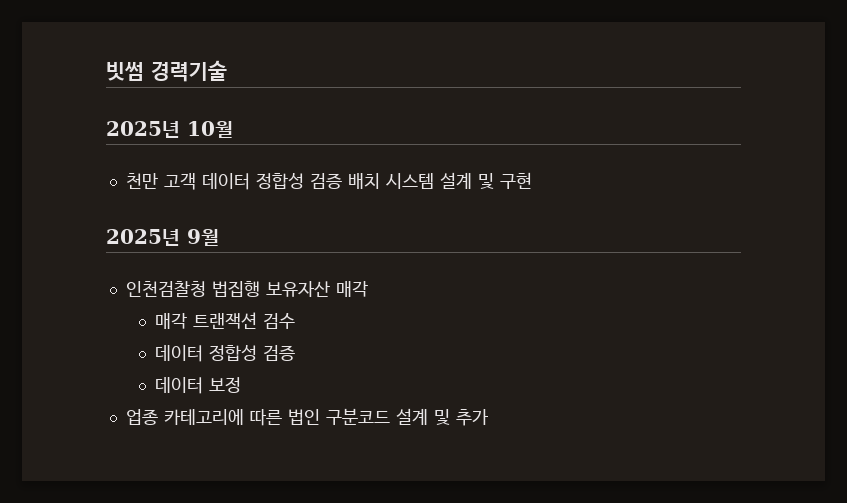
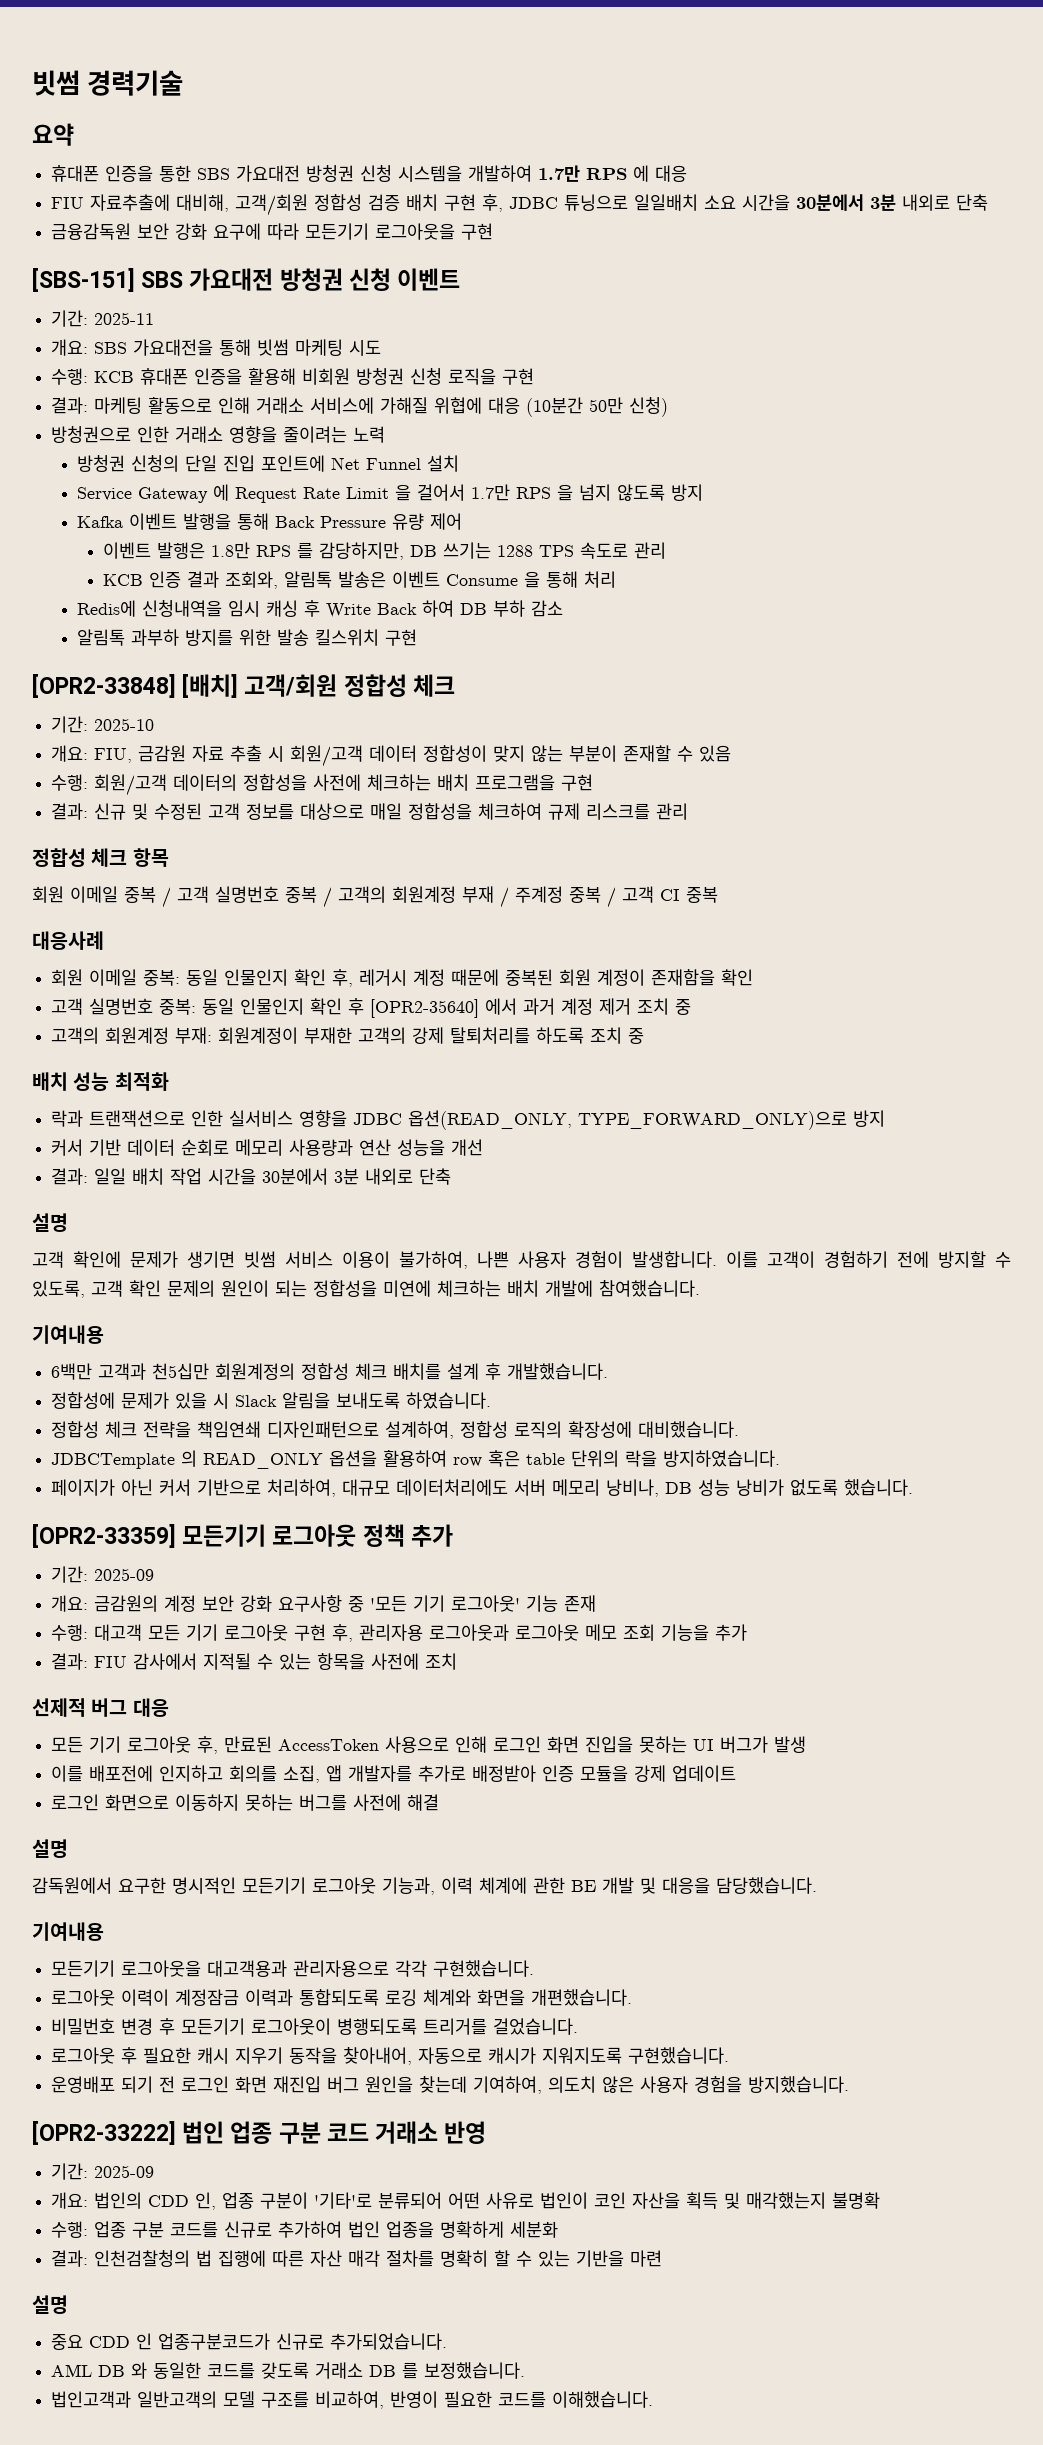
[106,121,233,138] [125,172,532,190] [106,229,219,246] [125,281,368,297] [155,312,296,329] [155,345,296,362] [155,377,242,394] [125,408,489,426] 2025년 10월 // 천만 고객 데이터 정합성 검증 배치 시스템 설계 및 구현 // 2025년 9월 // 인천검찰청 법집행 보유자산 매각 // 매각 트랜잭션 검수 // 데이터 정합성 검증 // 데이터 보정 // 업종 카테고리에 따른 법인 구분코드 설계 및 추가 -> [32,123,74,146] [51,165,688,182] [51,194,989,216] [51,223,494,240] [32,268,461,292] [51,310,155,327] [51,339,382,356] [51,368,535,385] [51,397,669,417] [51,426,386,443] [77,455,460,472] [77,484,704,503] [77,513,463,530] [103,542,667,560] [103,571,617,589] [77,600,564,618] [77,629,418,646] [32,674,455,698] [51,716,155,733] [51,745,732,767] [51,774,594,796] [51,803,689,820] [32,848,169,867] [32,886,718,908] [32,931,104,950] [51,969,754,987] [51,998,692,1018] [51,1027,645,1044] [32,1072,169,1091] [51,1110,886,1130] [51,1139,484,1156] [51,1168,452,1185] [32,1213,68,1232] [32,1251,1011,1269] [32,1280,700,1298] [32,1325,104,1344] [51,1363,609,1380] [51,1392,492,1409] [51,1421,740,1439] [51,1450,781,1469] [51,1479,914,1497] [32,1524,453,1548] [51,1566,155,1583] [51,1595,597,1612] [51,1624,748,1642] [51,1653,458,1670] [32,1698,169,1717] [51,1736,807,1754] [51,1765,737,1783] [51,1794,440,1811] [32,1839,68,1858] [32,1877,817,1895] [32,1922,104,1941] [51,1960,535,1977] [51,1989,633,2006] [51,2018,579,2035] [51,2047,730,2065] [51,2076,850,2094] [32,2121,487,2145] [51,2163,155,2180] [51,2192,881,2210] [51,2221,559,2238] [51,2250,663,2267] [32,2295,68,2314] [51,2333,448,2350] [51,2362,526,2379] [51,2391,654,2409] 요약 // 휴대폰 인증을 통한 SBS 가요대전 방청권 신청 시스템을 개발하여 1.7만 RPS 에 대응 // FIU 자료추출에 대비해, 고객/회원 정합성 검증 배치 구현 후, JDBC 튜닝으로 일일배치 소요 시간을 30분에서 3분 내외로 단축 // 금융감독원 보안 강화 요구에 따라 모든기기 로그아웃을 구현 // [SBS-151] SBS 가요대전 방청권 신청 이벤트 // 기간: 2025-11 // 개요: SBS 가요대전을 통해 빗썸 마케팅 시도 // 수행: KCB 휴대폰 인증을 활용해 비회원 방청권 신청 로직을 구현 // 결과: 마케팅 활동으로 인해 거래소 서비스에 가해질 위협에 대응 (10분간 50만 신청) // 방청권으로 인한 거래소 영향을 줄이려는 노력 // 방청권 신청의 단일 진입 포인트에 Net Funnel 설치 // Service Gateway 에 Request Rate Limit 을 걸어서 1.7만 RPS 을 넘지 않도록 방지 // Kafka 이벤트 발행을 통해 Back Pressure 유량 제어 // 이벤트 발행은 1.8만 RPS 를 감당하지만, DB 쓰기는 1288 TPS 속도로 관리 // KCB 인증 결과 조회와, 알림톡 발송은 이벤트 Consume 을 통해 처리 // Redis에 신청내역을 임시 캐싱 후 Write Back 하여 DB 부하 감소 // 알림톡 과부하 방지를 위한 발송 킬스위치 구현 // [OPR2-33848] [배치] 고객/회원 정합성 체크 // 기간: 2025-10 // 개요: FIU, 금감원 자료 추출 시 회원/고객 데이터 정합성이 맞지 않는 부분이 존재할 수 있음 // 수행: 회원/고객 데이터의 정합성을 사전에 체크하는 배치 프로그램을 구현 // 결과: 신규 및 수정된 고객 정보를 대상으로 매일 정합성을 체크하여 규제 리스크를 관리 // 정합성 체크 항목 // 회원 이메일 중복 / 고객 실명번호 중복 / 고객의 회원계정 부재 / 주계정 중복 / 고객 CI 중복 // 대응사례 // 회원 이메일 중복: 동일 인물인지 확인 후, 레거시 계정 때문에 중복된 회원 계정이 존재함을 확인 // 고객 실명번호 중복: 동일 인물인지 확인 후 [OPR2-35640] 에서 과거 계정 제거 조치 중 // 고객의 회원계정 부재: 회원계정이 부재한 고객의 강제 탈퇴처리를 하도록 조치 중 // 배치 성능 최적화 // 락과 트랜잭션으로 인한 실서비스 영향을 JDBC 옵션(READ_ONLY, TYPE_FORWARD_ONLY)으로 방지 // 커서 기반 데이터 순회로 메모리 사용량과 연산 성능을 개선 // 결과: 일일 배치 작업 시간을 30분에서 3분 내외로 단축 // 설명 // 고객 확인에 문제가 생기면 빗썸 서비스 이용이 불가하여, 나쁜 사용자 경험이 발생합니다. 이를 고객이 경험하기 전에 방지할 수 있도록, 고객 확인 문제의 원인이 되는 정합성을 미연에 체크하는 배치 개발에 참여했습니다. // 기여내용 // 6백만 고객과 천5십만 회원계정의 정합성 체크 배치를 설계 후 개발했습니다. // 정합성에 문제가 있을 시 Slack 알림을 보내도록 하였습니다. // 정합성 체크 전략을 책임연쇄 디자인패턴으로 설계하여, 정합성 로직의 확장성에 대비했습니다. // JDBCTemplate 의 READ_ONLY 옵션을 활용하여 row 혹은 table 단위의 락을 방지하였습니다. // 페이지가 아닌 커서 기반으로 처리하여, 대규모 데이터처리에도 서버 메모리 낭비나, DB 성능 낭비가 없도록 했습니다. // [OPR2-33359] 모든기기 로그아웃 정책 추가 // 기간: 2025-09 // 개요: 금감원의 계정 보안 강화 요구사항 중 '모든 기기 로그아웃' 기능 존재 // 수행: 대고객 모든 기기 로그아웃 구현 후, 관리자용 로그아웃과 로그아웃 메모 조회 기능을 추가 // 결과: FIU 감사에서 지적될 수 있는 항목을 사전에 조치 // 선제적 버그 대응 // 모든 기기 로그아웃 후, 만료된 AccessToken 사용으로 인해 로그인 화면 진입을 못하는 UI 버그가 발생 // 이를 배포전에 인지하고 회의를 소집, 앱 개발자를 추가로 배정받아 인증 모듈을 강제 업데이트 // 로그인 화면으로 이동하지 못하는 버그를 사전에 해결 // 설명 // 감독원에서 요구한 명시적인 모든기기 로그아웃 기능과, 이력 체계에 관한 BE 개발 및 대응을 담당했습니다. // 기여내용 // 모든기기 로그아웃을 대고객용과 관리자용으로 각각 구현했습니다. // 로그아웃 이력이 계정잠금 이력과 통합되도록 로깅 체계와 화면을 개편했습니다. // 비밀번호 변경 후 모든기기 로그아웃이 병행되도록 트리거를 걸었습니다. // 로그아웃 후 필요한 캐시 지우기 동작을 찾아내어, 자동으로 캐시가 지워지도록 구현했습니다. // 운영배포 되기 전 로그인 화면 재진입 버그 원인을 찾는데 기여하여, 의도치 않은 사용자 경험을 방지했습니다. // [OPR2-33222] 법인 업종 구분 코드 거래소 반영 // 기간: 2025-09 // 개요: 법인의 CDD 인, 업종 구분이 '기타'로 분류되어 어떤 사유로 법인이 코인 자산을 획득 및 매각했는지 불명확 // 수행: 업종 구분 코드를 신규로 추가하여 법인 업종을 명확하게 세분화 // 결과: 인천검찰청의 법 집행에 따른 자산 매각 절차를 명확히 할 수 있는 기반을 마련 // 설명 // 중요 CDD 인 업종구분코드가 신규로 추가되었습니다. // AML DB 와 동일한 코드를 갖도록 거래소 DB 를 보정했습니다. // 법인고객과 일반고객의 모델 구조를 비교하여, 반영이 필요한 코드를 이해했습니다.

